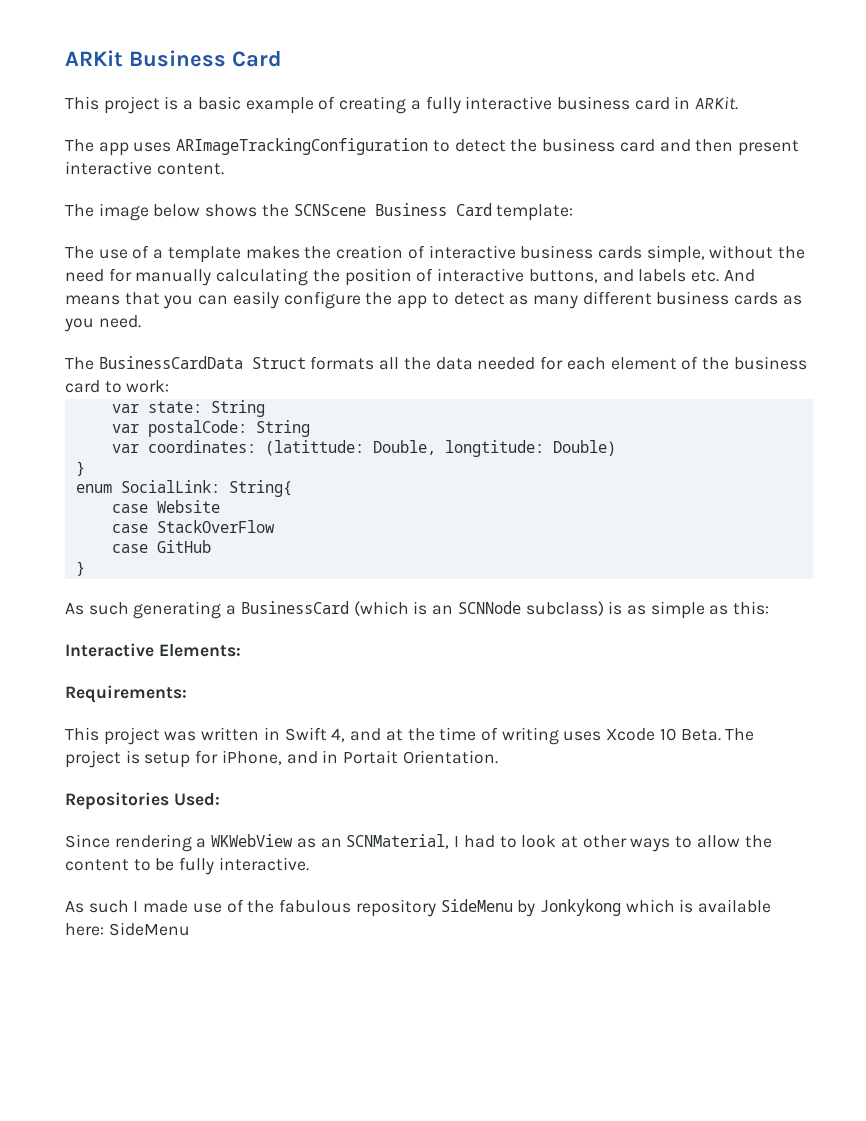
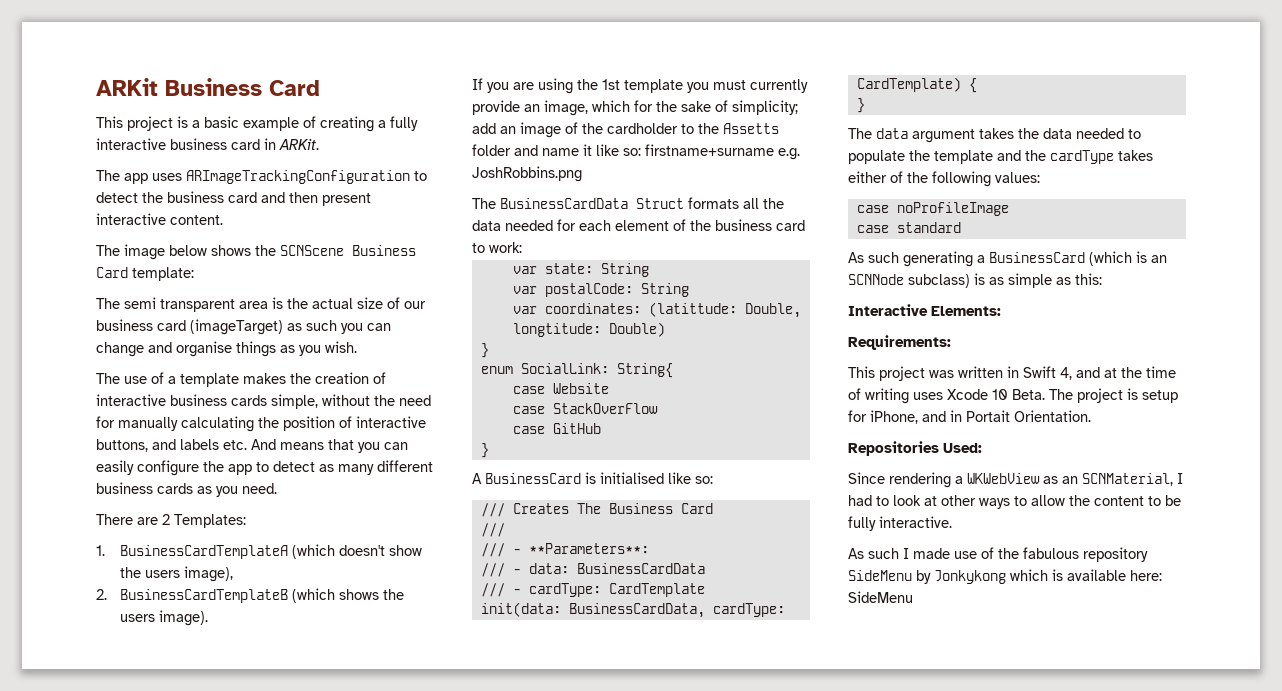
(574, 212) none -> [96,297,426,312] [96,319,391,335] [96,341,357,357] // The semi transparent area is the actual size of our business card (imageTarget) as such you can change and organise things as you wish.
(141, 321) none -> [96,514,246,528] [96,544,422,559] [119,566,233,582] [96,588,404,603] [119,610,208,626] [472,78,808,94] [472,100,798,116] [472,122,779,138] [472,144,800,160] [472,166,582,182] // There are 2 Templates: // 1. BusinessCardTemplateA (which doesn't show the users image), // 2. BusinessCardTemplateB (which shows the users image). // If you are using the 1st template you must currently provide an image, which for the sake of simplicity; add an image of the cardholder to the Assetts folder and name it like so: firstname+surname e.g. JoshRobbins.png
(85, 568) none -> [472,472,713,484] [480,503,713,517] [480,523,505,537] [480,543,649,557] [480,563,705,577] [480,583,705,597] [480,602,785,618] [856,77,977,93] [856,98,865,113] [848,128,1141,143] [848,150,1153,164] [848,171,1040,187] [856,202,1009,216] [856,222,961,233] // A BusinessCard is initialised like so: // /// Creates The Business Card // /// // /// - **Parameters**: // /// - data: BusinessCardData // /// - cardType: CardTemplate // init(data: BusinessCardData, cardType: CardTemplate) { // } // The data argument takes the data needed to populate the template and the cardType takes either of the following values: // case noProfileImage // case standard

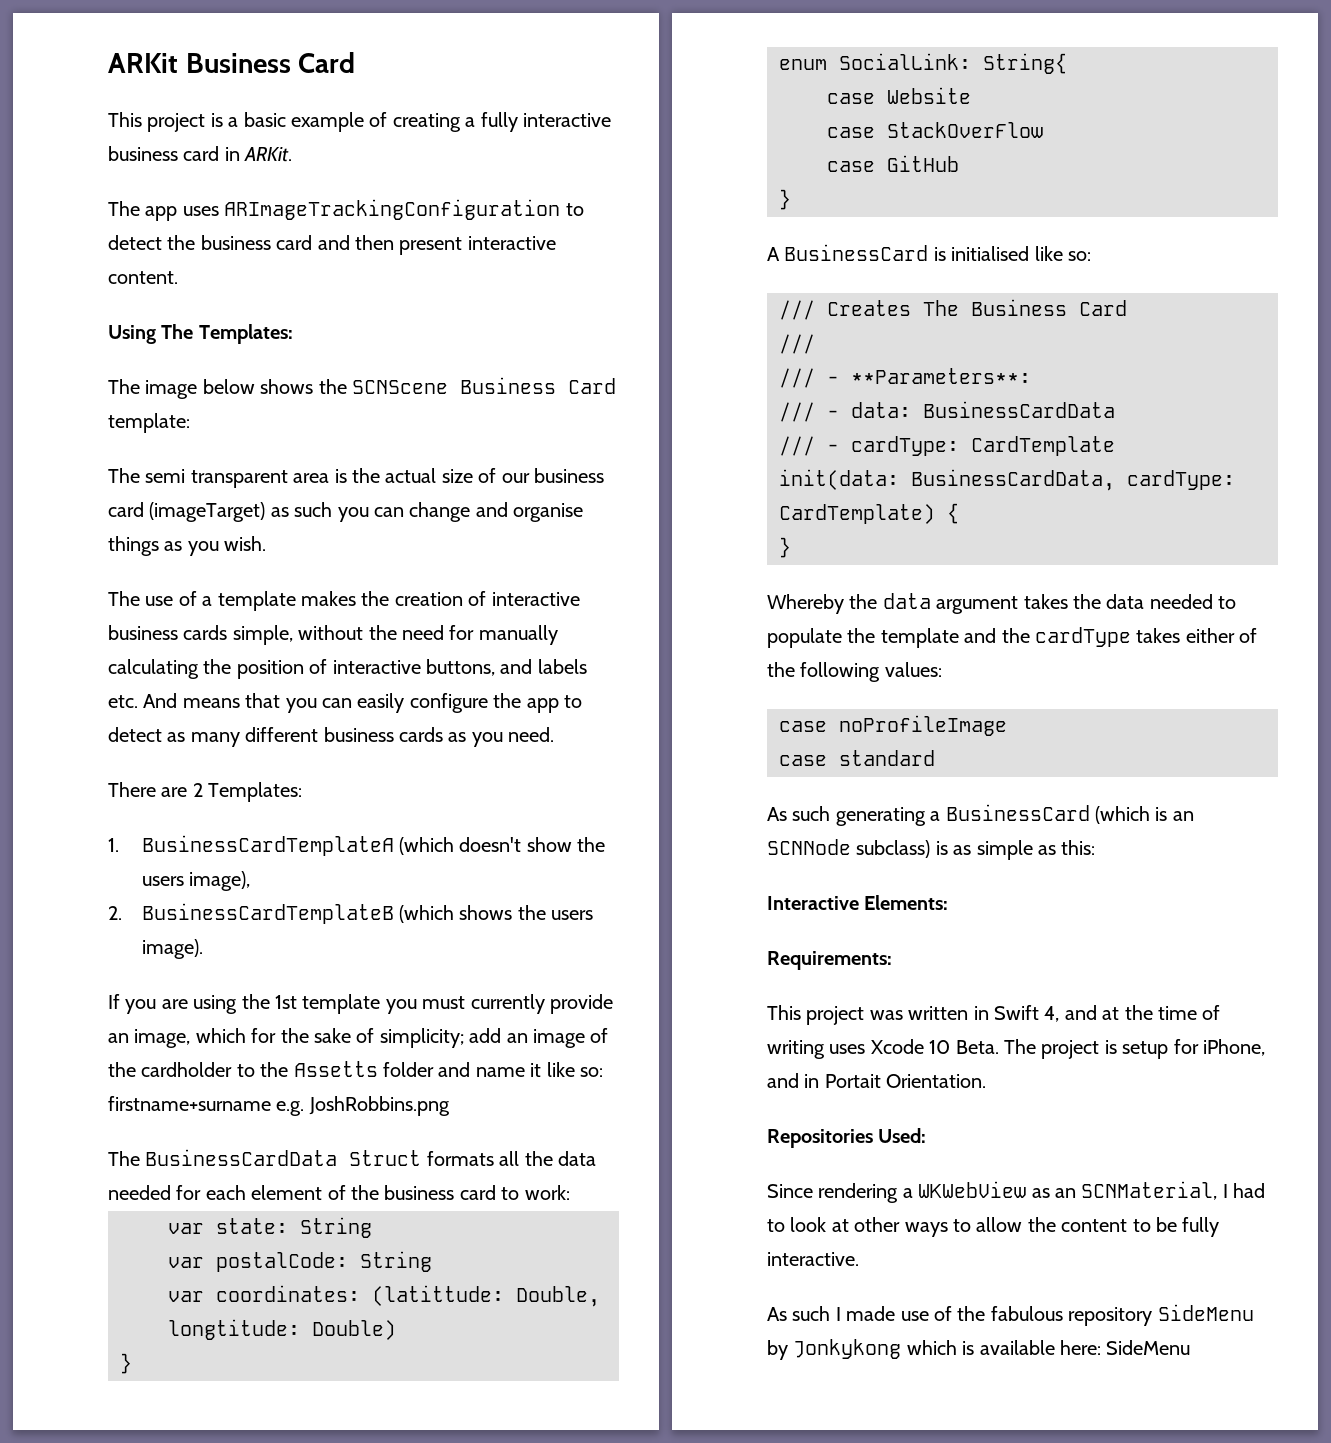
(223, 220) none -> [108,324,293,344] // Using The Templates:
[848,128,872,139] The -> [767,594,878,614] Whereby the

